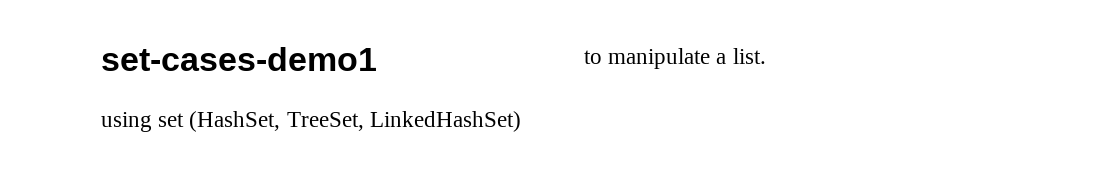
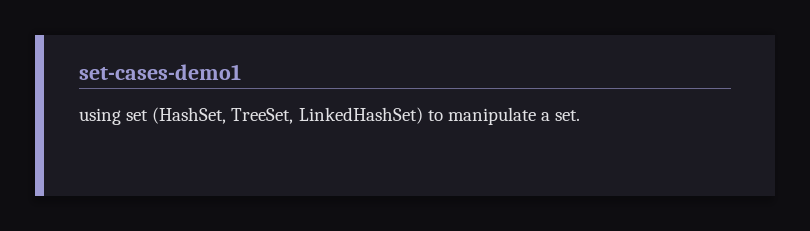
[732,48,766,64] list. -> [555,110,581,121] set.

